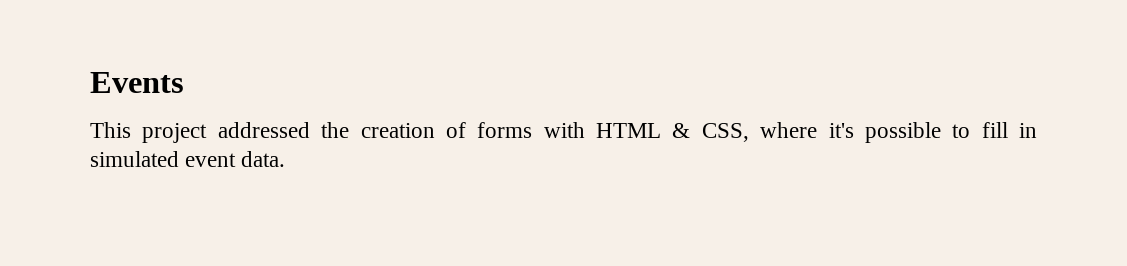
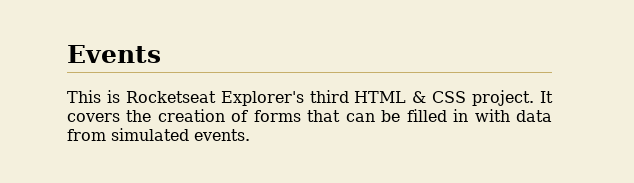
[142,122,1037,143] [90,151,286,167] project addressed the creation of forms with HTML & CSS, where it's possible to fill in simulated event data. -> [106,90,554,106] [67,109,552,122] [67,128,250,141] is Rocketseat Explorer's third HTML & CSS project. It covers the creation of forms that can be filled in with data from simulated events.

